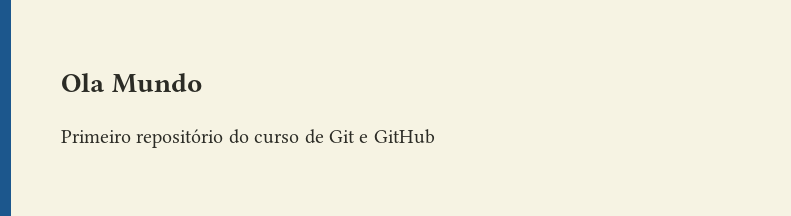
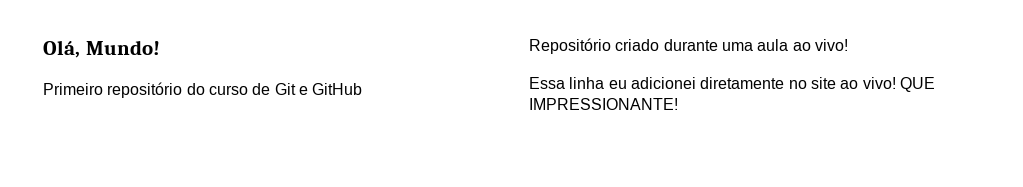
[61,73,202,93] Ola Mundo -> [43,40,160,58] Olá, Mundo!
(435, 136) none -> [529,38,848,54] [529,77,935,92] [529,98,678,110] // Repositório criado durante uma aula ao vivo! // Essa linha eu adicionei diretamente no site ao vivo! QUE IMPRESSIONANTE!

